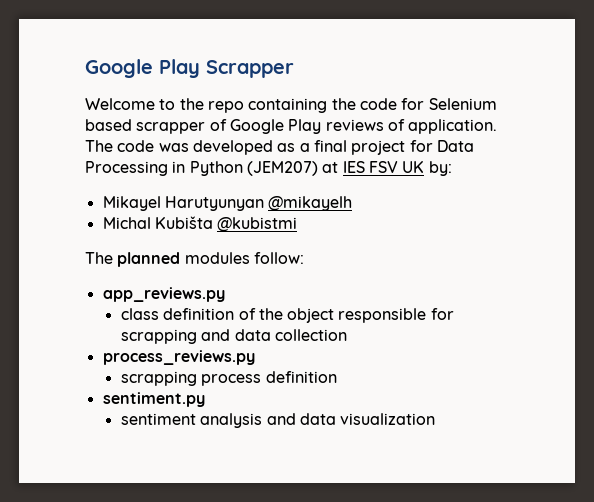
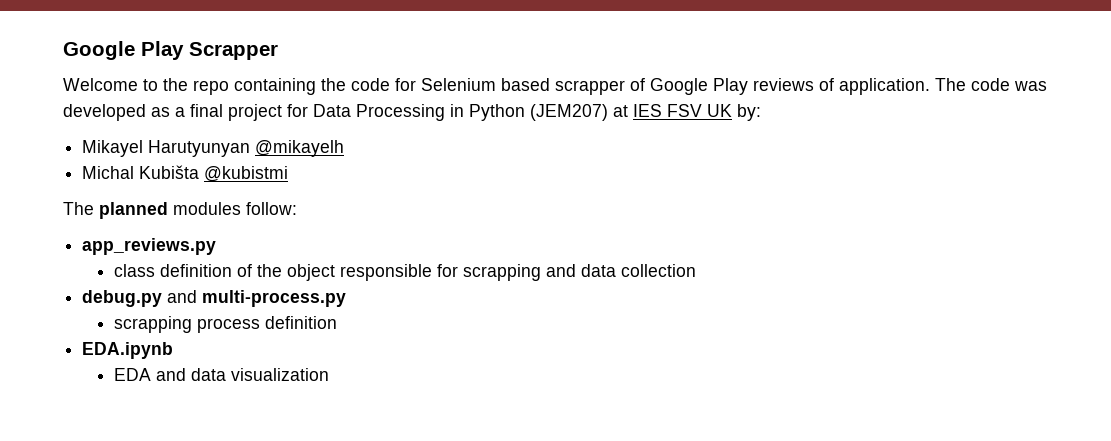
[102,350,255,365] process_reviews.py -> [82,290,347,307] debug.py and multi-process.py
[102,392,205,407] [120,413,263,428] sentiment.py // sentiment analysis -> [82,342,174,359] [113,368,151,381] EDA.ipynb // EDA

